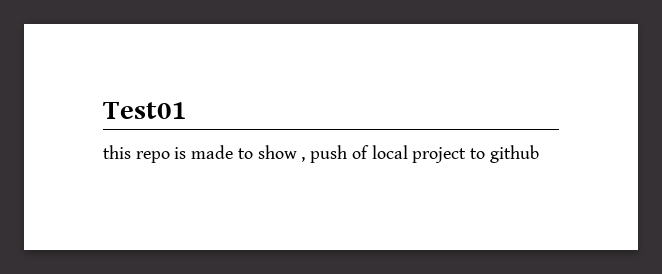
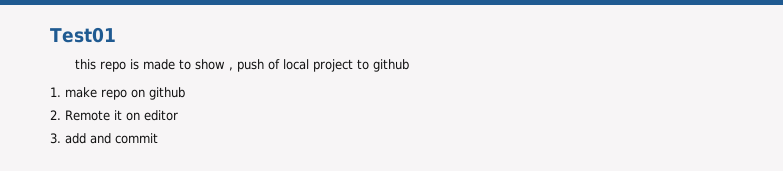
(539, 154) none -> [50,87,185,100] [50,110,178,121] [50,133,158,144] // 1. make repo on github // 2. Remote it on editor // 3. add and commit

